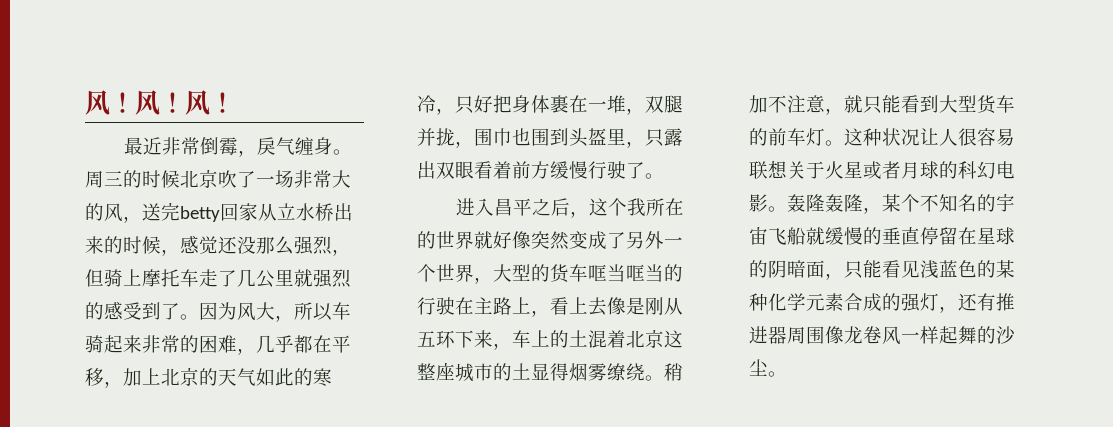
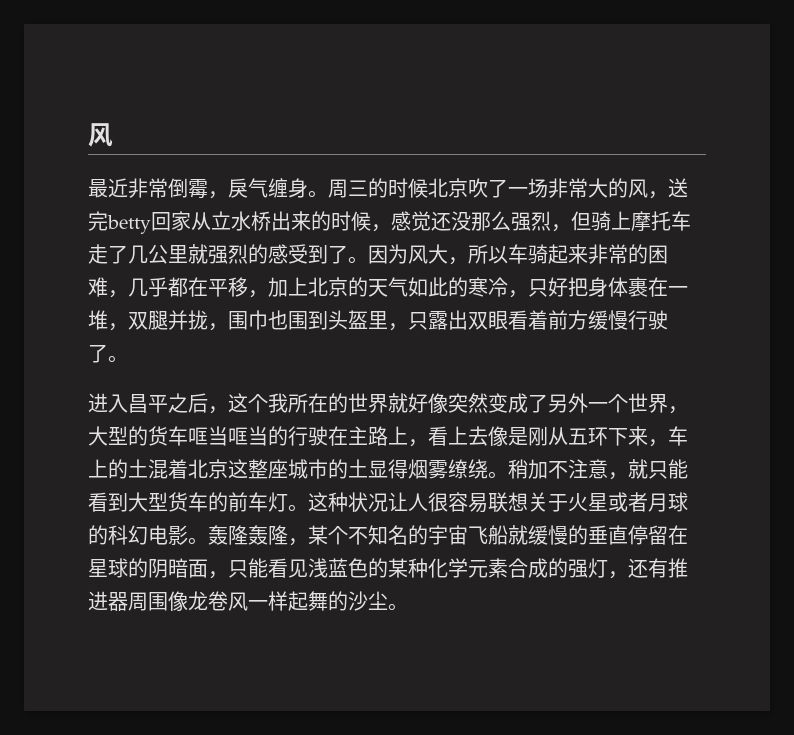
[85,90,235,115] 风！风！风！ -> [88,123,113,147] 风

